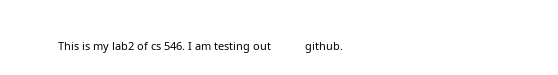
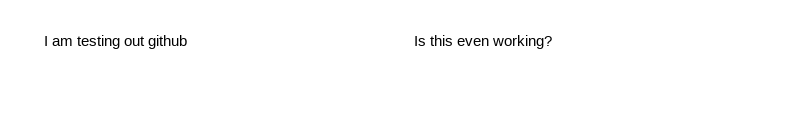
[58,42,343,53] This is my lab2 of cs 546. I am testing out github. -> [44,35,188,49] [414,35,553,49] I am testing out github // Is this even working?

